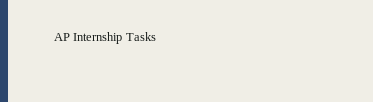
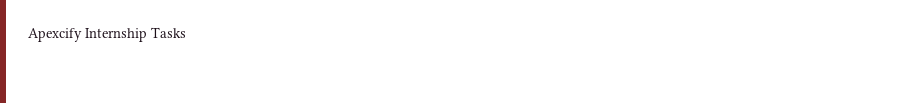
[54,33,70,41] AP -> [28,28,82,42] Apexcify

